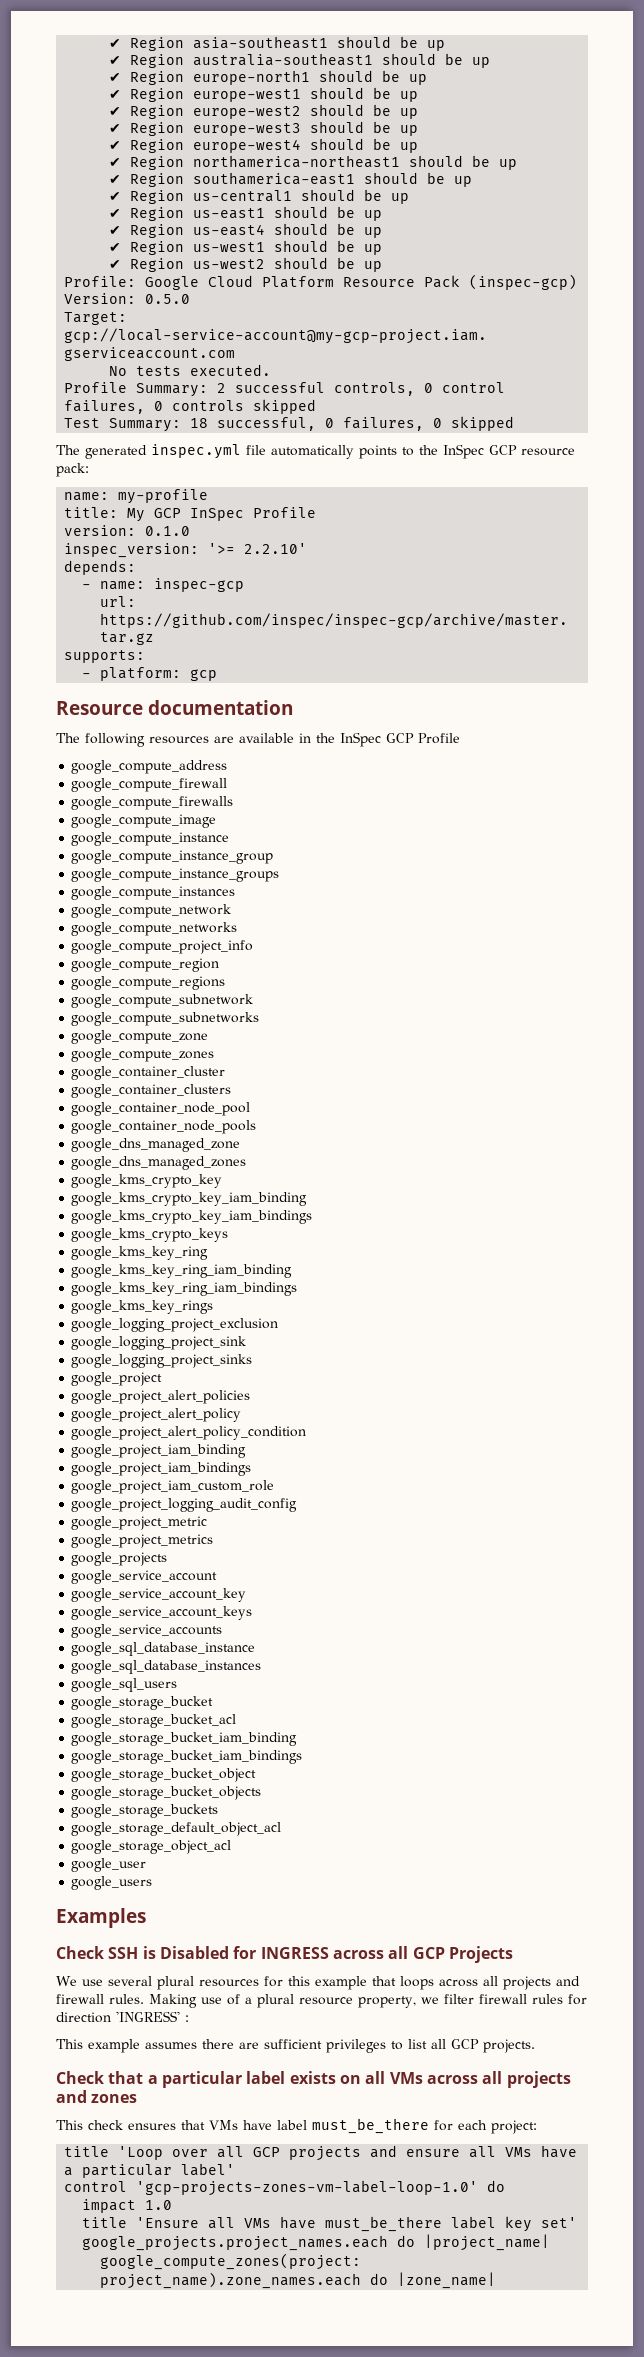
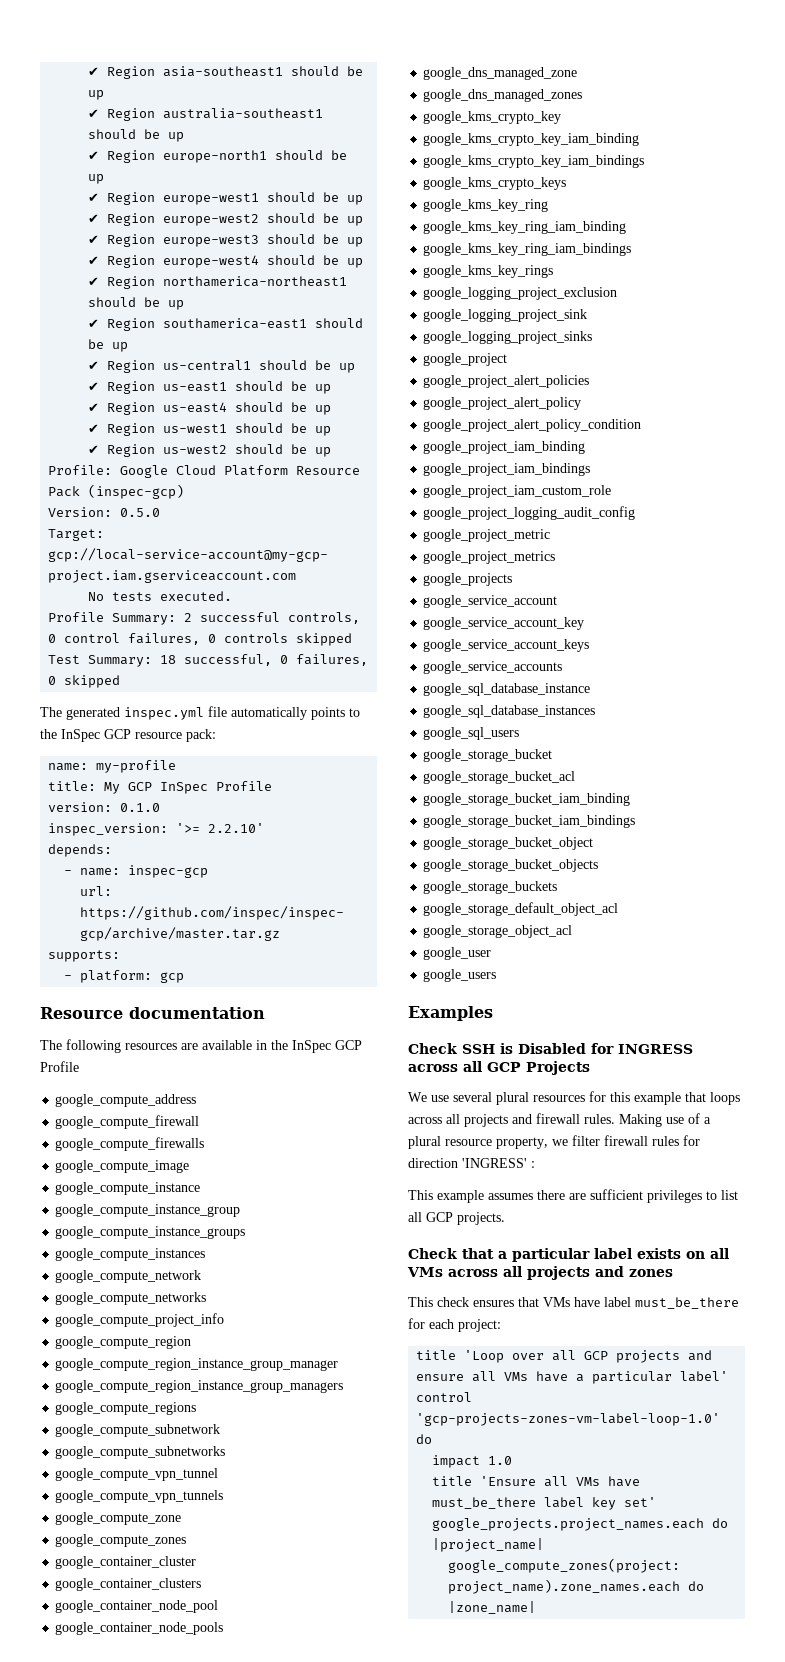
(220, 965) none -> [55,1358,339,1371] [55,1380,344,1393] // google_compute_region_instance_group_manager // google_compute_region_instance_group_managers
(260, 1019) none -> [55,1468,219,1481] [55,1490,224,1503] // google_compute_vpn_tunnel // google_compute_vpn_tunnels

